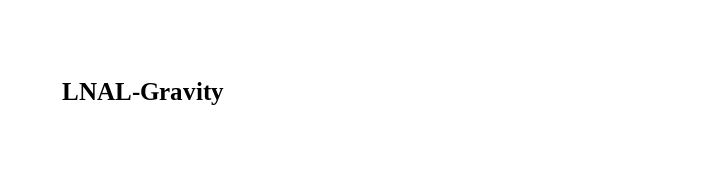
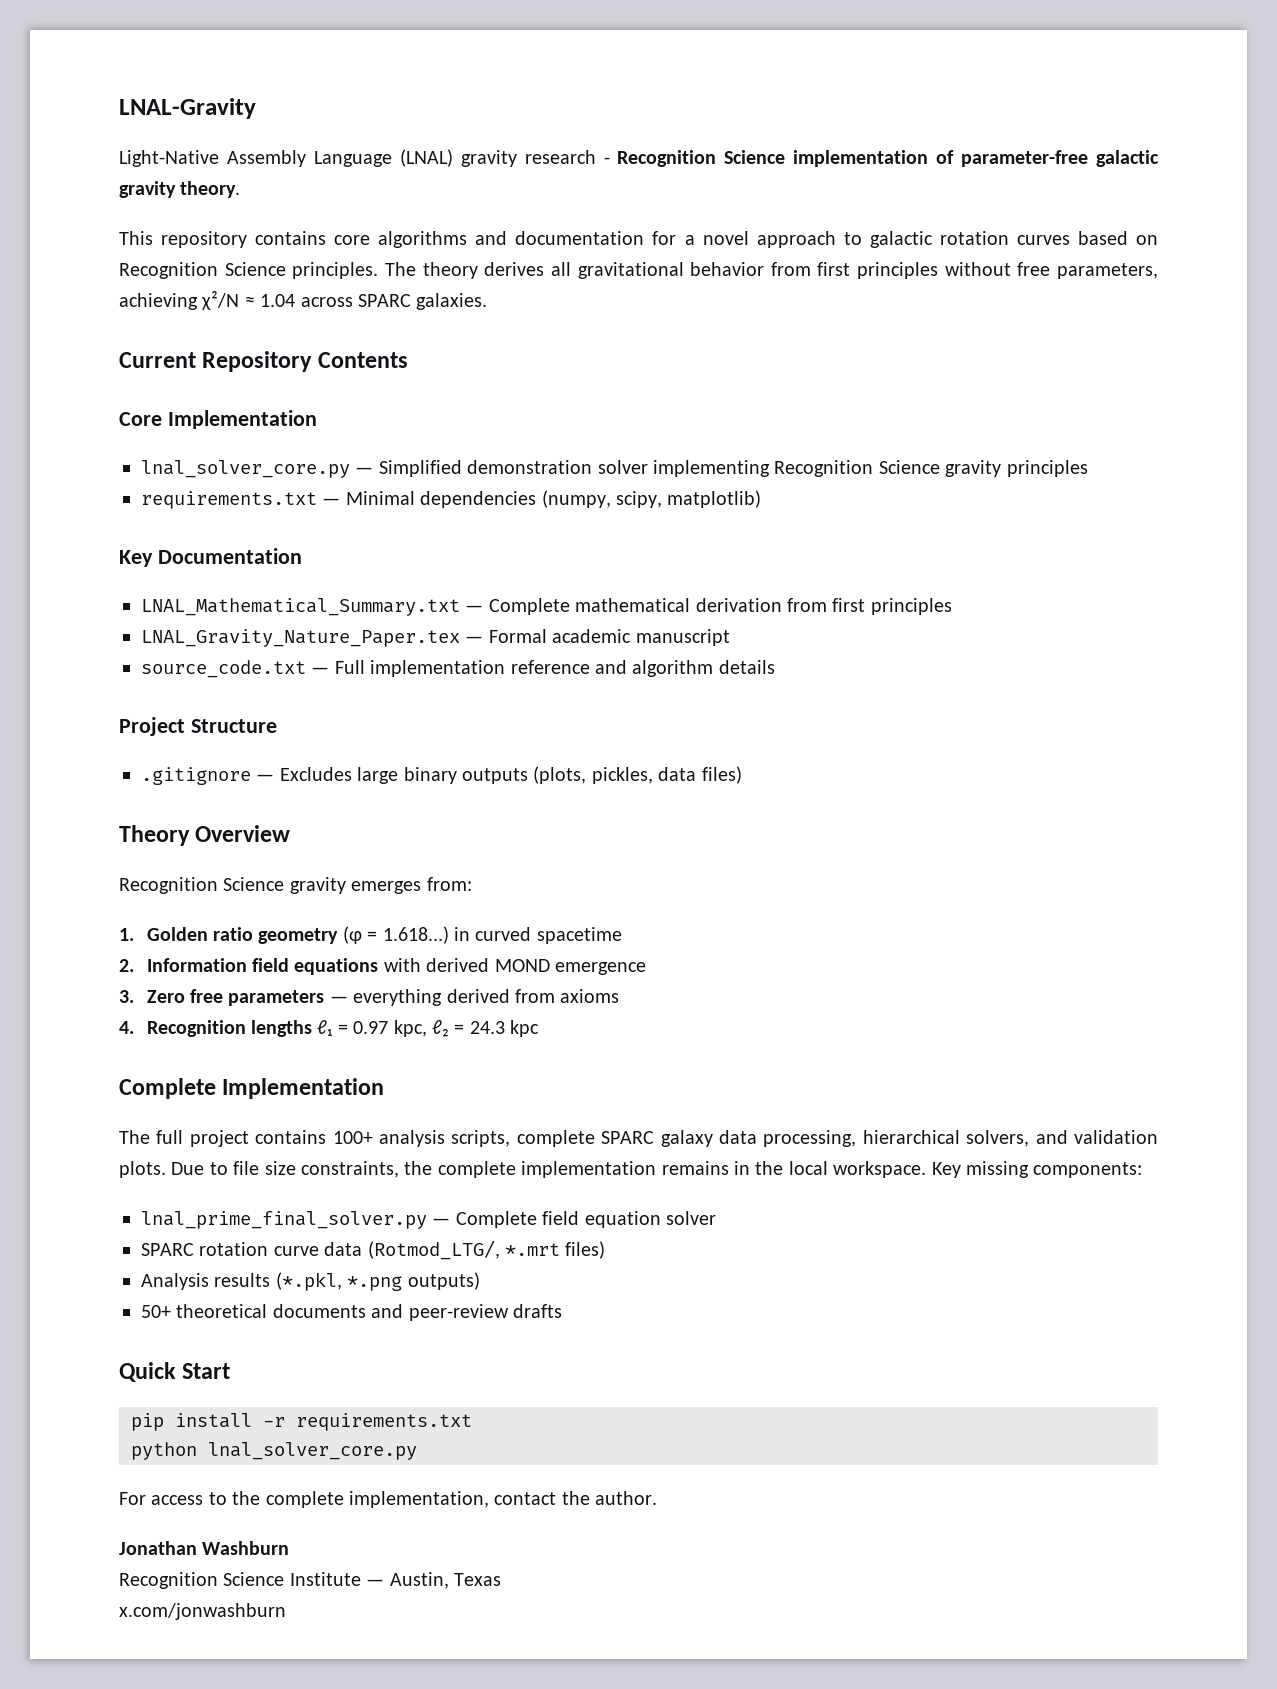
(224, 93) none -> [119,149,1159,167] [119,181,241,198] [119,231,1158,248] [119,262,1158,279] [119,290,488,310] [119,351,408,372] [119,410,317,429] [141,460,1088,478] [141,490,762,509] [119,548,302,567] [141,598,952,616] [141,629,730,647] [141,660,775,678] [119,717,277,736] [141,766,742,785] [119,825,291,846] [119,877,472,894] [119,926,622,944] [119,958,646,975] [119,989,620,1006] [119,1020,540,1037] [119,1078,385,1099] [119,1130,1158,1147] [119,1161,1143,1178] [141,1211,716,1229] [141,1240,606,1260] [141,1272,480,1291] [141,1304,562,1321] [119,1362,231,1382] [131,1413,472,1431] [131,1442,417,1460] [119,1491,658,1508] [119,1541,290,1555] [119,1572,501,1589] [119,1603,286,1620] // Light-Native Assembly Language (LNAL) gravity research - Recognition Science implementation of parameter-free galactic gravity theory. // This repository contains core algorithms and documentation for a novel approach to galactic rotation curves based on Recognition Science principles. The theory derives all gravitational behavior from first principles without free parameters, achieving χ²/N ≈ 1.04 across SPARC galaxies. // Current Repository Contents // Core Implementation // lnal_solver_core.py — Simplified demonstration solver implementing Recognition Science gravity principles // requirements.txt — Minimal dependencies (numpy, scipy, matplotlib) // Key Documentation // LNAL_Mathematical_Summary.txt — Complete mathematical derivation from first principles // LNAL_Gravity_Nature_Paper.tex — Formal academic manuscript // source_code.txt — Full implementation reference and algorithm details // Project Structure // .gitignore — Excludes large binary outputs (plots, pickles, data files) // Theory Overview // Recognition Science gravity emerges from: // 1. Golden ratio geometry (φ = 1.618...) in curved spacetime // 2. Information field equations with derived MOND emergence // 3. Zero free parameters — everything derived from axioms // 4. Recognition lengths ℓ₁ = 0.97 kpc, ℓ₂ = 24.3 kpc // Complete Implementation // The full project contains 100+ analysis scripts, complete SPARC galaxy data processing, hierarchical solvers, and validation plots. Due to file size constraints, the complete implementation remains in the local workspace. Key missing components: // lnal_prime_final_solver.py — Complete field equation solver // SPARC rotation curve data (Rotmod_LTG/, *.mrt files) // Analysis results (*.pkl, *.png outputs) // 50+ theoretical documents and peer-review drafts // Quick Start // pip install -r requirements.txt // python lnal_solver_core.py // For access to the complete implementation, contact the author. // Jonathan Washburn // Recognition Science Institute — Austin, Texas // x.com/jonwashburn

